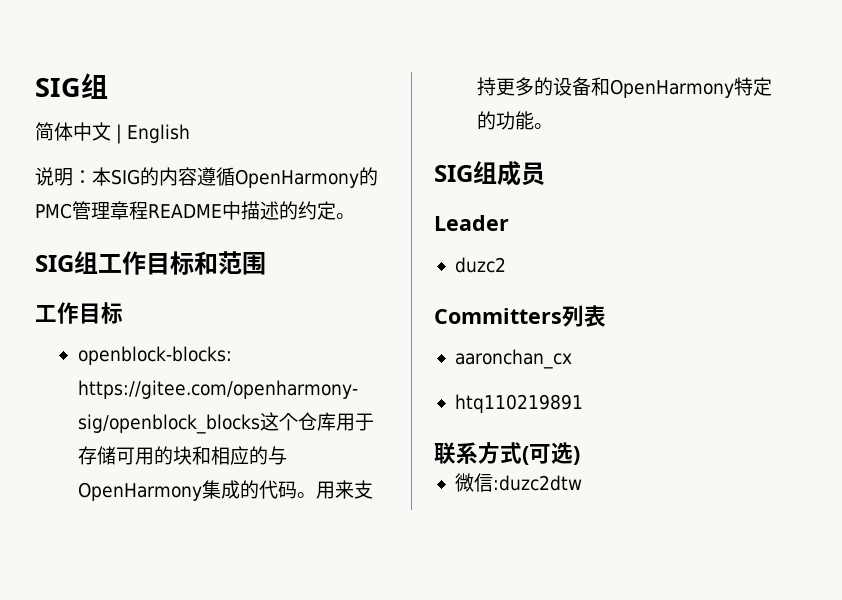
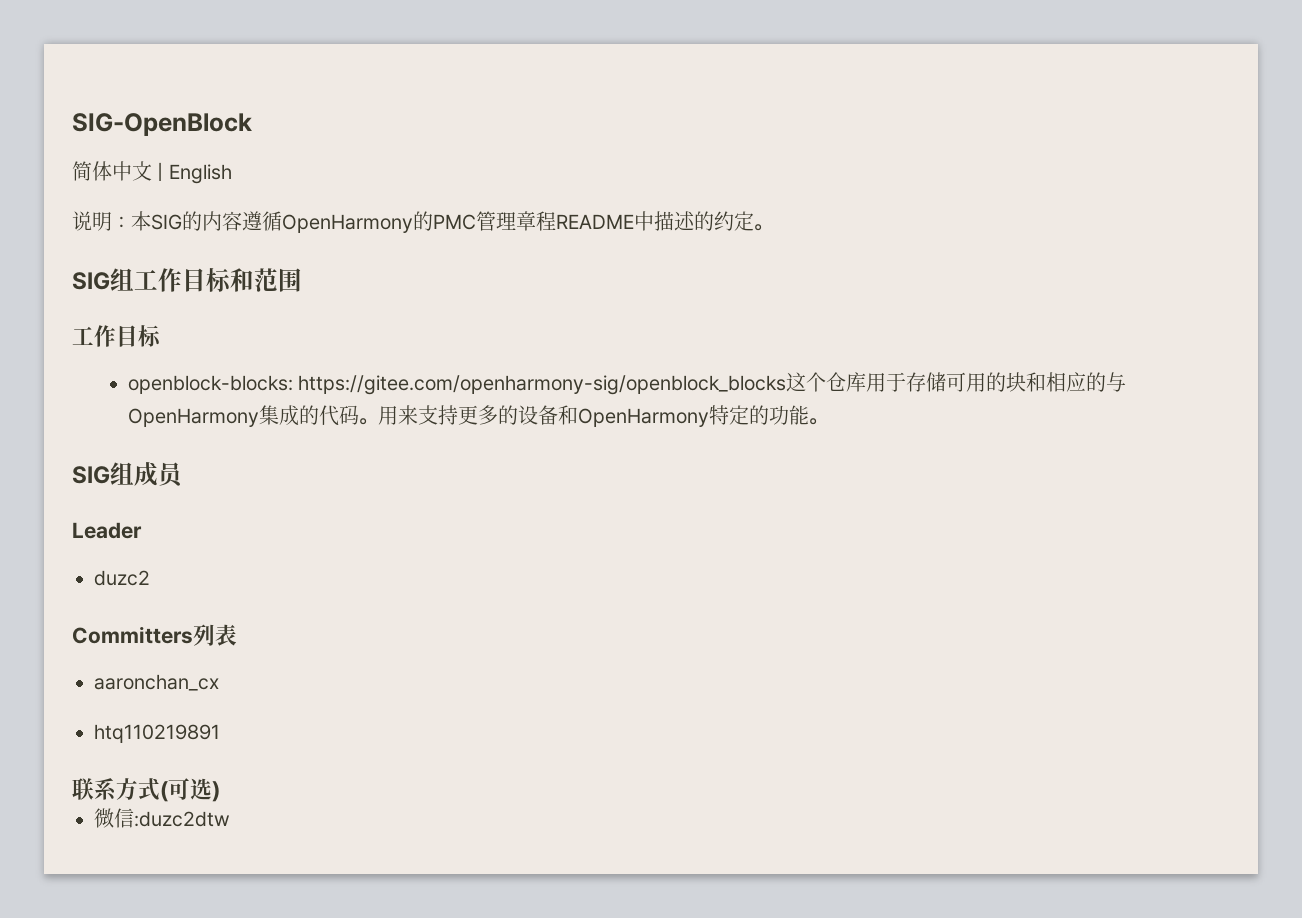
[35,73,108,99] SIG组 -> [72,113,252,136] SIG-OpenBlock

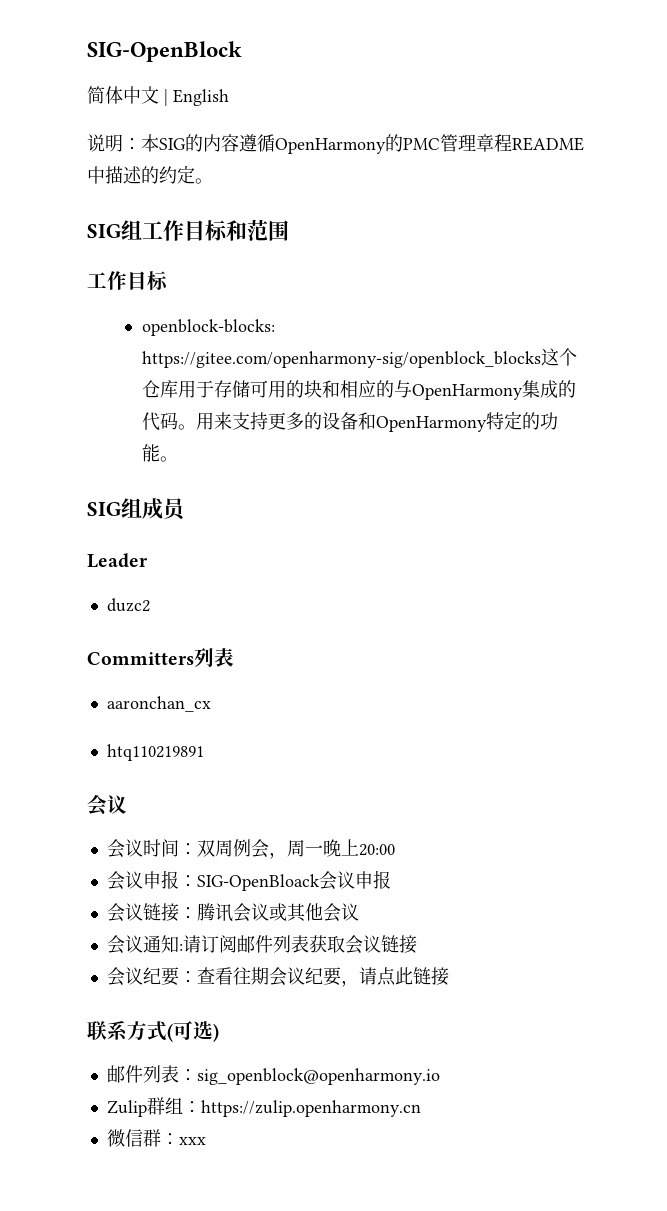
(220, 733) none -> [87,794,127,816] [106,839,395,859] [106,870,391,891] [106,903,359,922] [106,935,417,954] [106,967,449,987] // 会议 // 会议时间：双周例会，周一晚上20:00 // 会议申报：SIG-OpenBloack会议申报 // 会议链接：腾讯会议或其他会议 // 会议通知:请订阅邮件列表获取会议链接 // 会议纪要：查看往期会议纪要，请点此链接
(220, 791) none -> [106,1065,440,1085] [106,1097,421,1117] // 邮件列表：sig_openblock@openharmony.io // Zulip群组：https://zulip.openharmony.cn
[134,811,230,827] :duzc2dtw -> [142,1129,206,1147] 群：xxx

